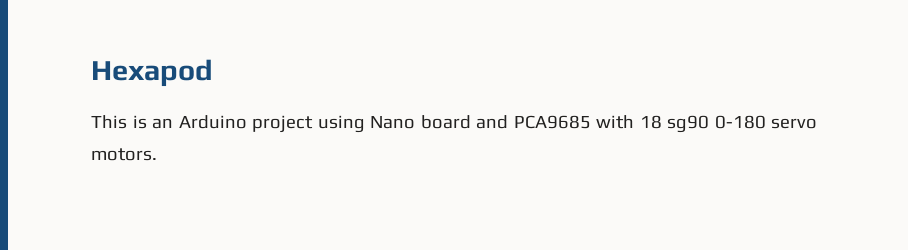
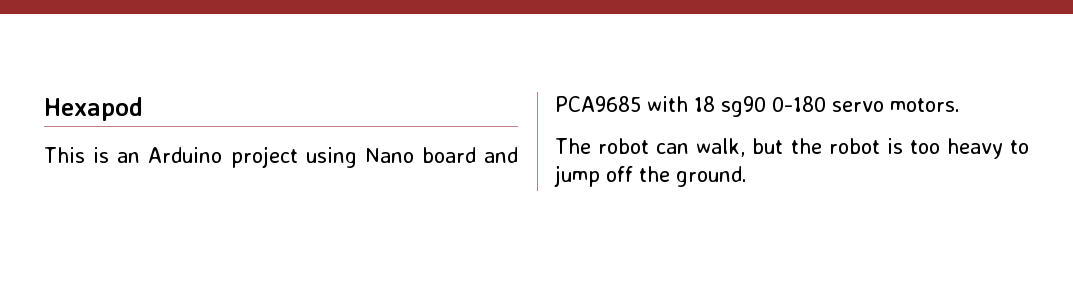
(157, 154) none -> [555,138,1029,159] [554,165,747,187] // The robot can walk, but the robot is too heavy to jump off the ground.

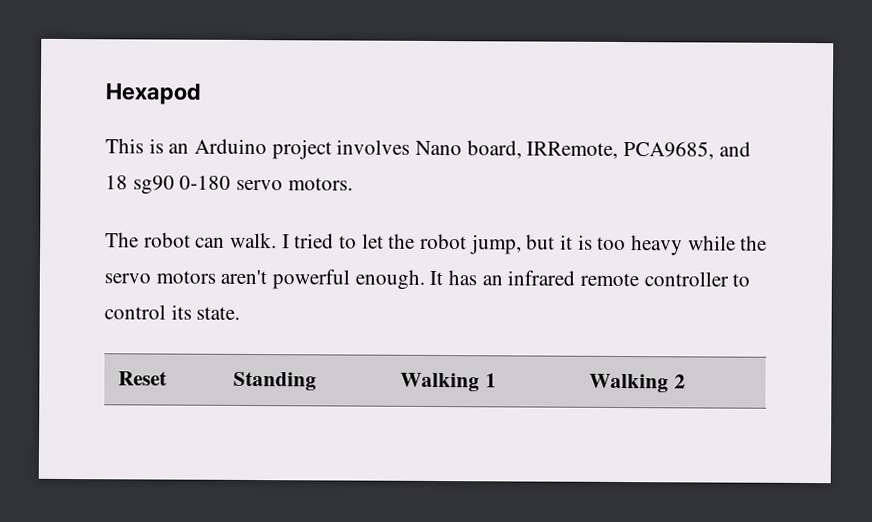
[305,147,518,168] [555,96,688,112] using Nano board and PCA9685 with -> [336,139,751,160] involves Nano board, IRRemote, PCA9685, and
[696,138,1029,159] [554,165,747,187] walk, but the robot is too heavy to jump off the ground. -> [230,232,768,256] [104,269,751,290] [104,304,241,320] [117,371,167,386] [232,371,317,391] [399,372,497,392] [588,373,686,393] walk. I tried to let the robot jump, but it is too heavy while the servo motors aren't powerful enough. It has an infrared remote controller to control its state. // Reset | Standing | Walking 1 | Walking 2

